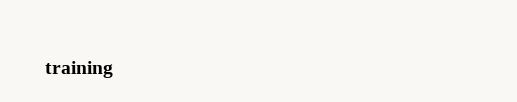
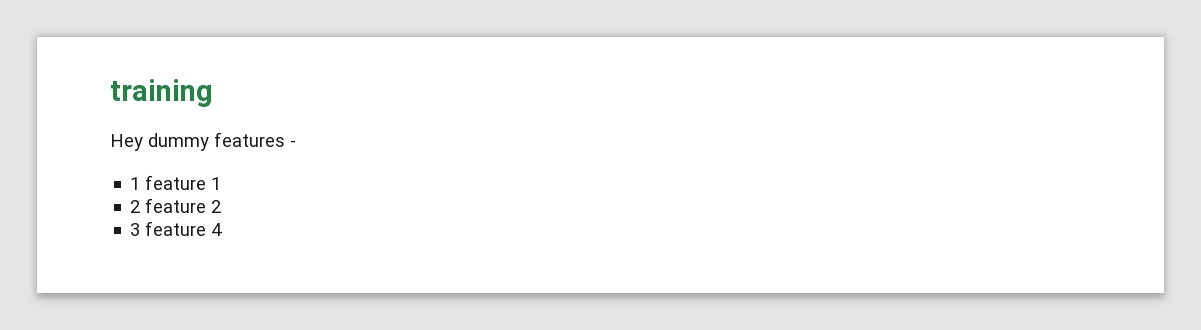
(113, 69) none -> [110,132,296,151] [130,175,222,190] [130,198,222,213] [130,221,223,236] // Hey dummy features - // 1 feature 1 // 2 feature 2 // 3 feature 4

